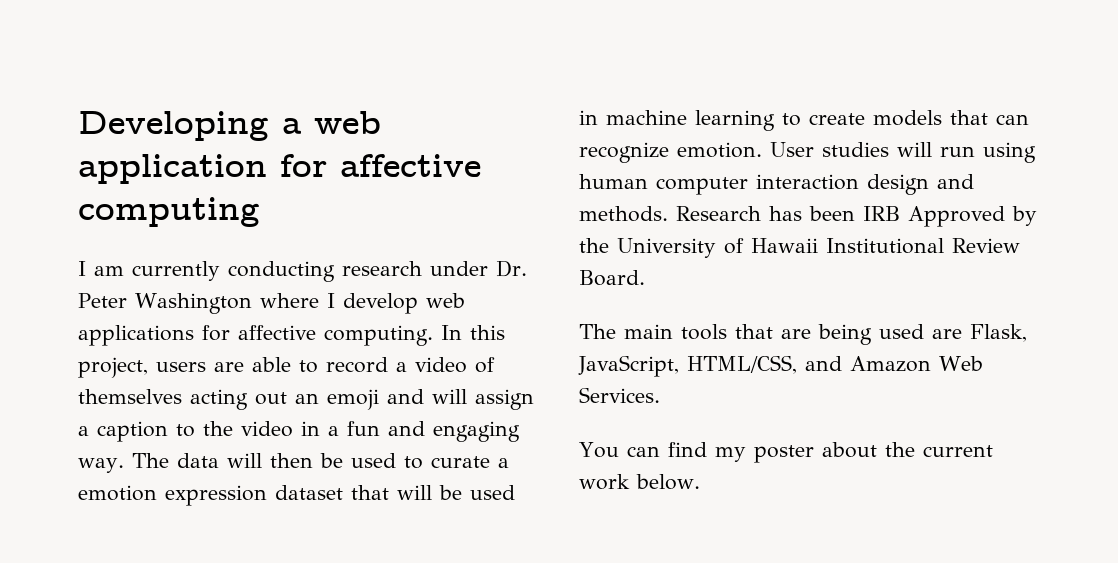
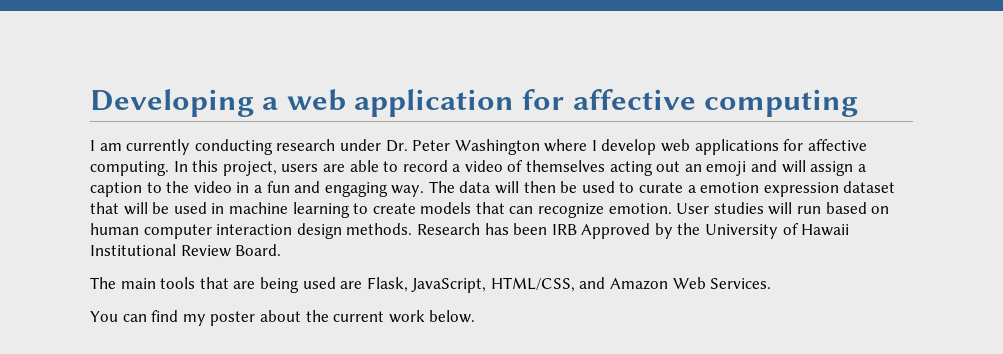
[983,142,1036,163] using -> [825,202,890,214] based on
[937,174,974,189] and -> (342, 231) none

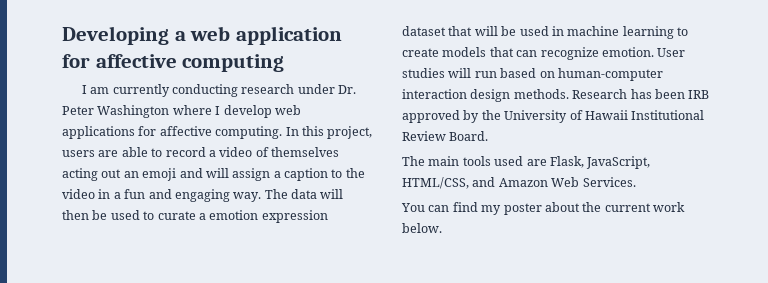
[90,223,212,239] human computer -> [557,68,663,81] human-computer
[581,223,651,239] Approved -> [402,110,460,123] approved
[199,277,299,293] that are being -> (491, 161) none

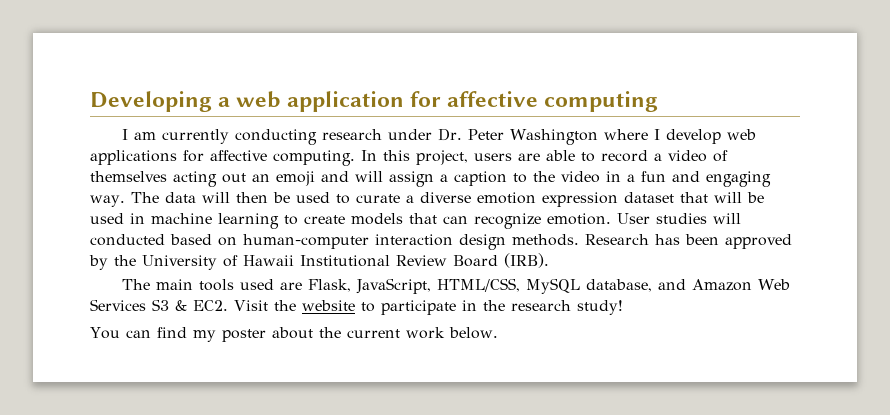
(206, 216) none -> [419,192,471,203] diverse
[474,71,497,78] run -> [90,234,165,246] conducted
[688,90,710,99] IRB -> (719, 239) none
[449,131,489,141] Board. -> [453,253,549,268] Board (IRB).
(469, 183) none -> [525,278,652,294] MySQL database,
[582,177,636,187] Services. -> [90,299,623,315] Services S3 & EC2. Visit the website to participate in the research study!

